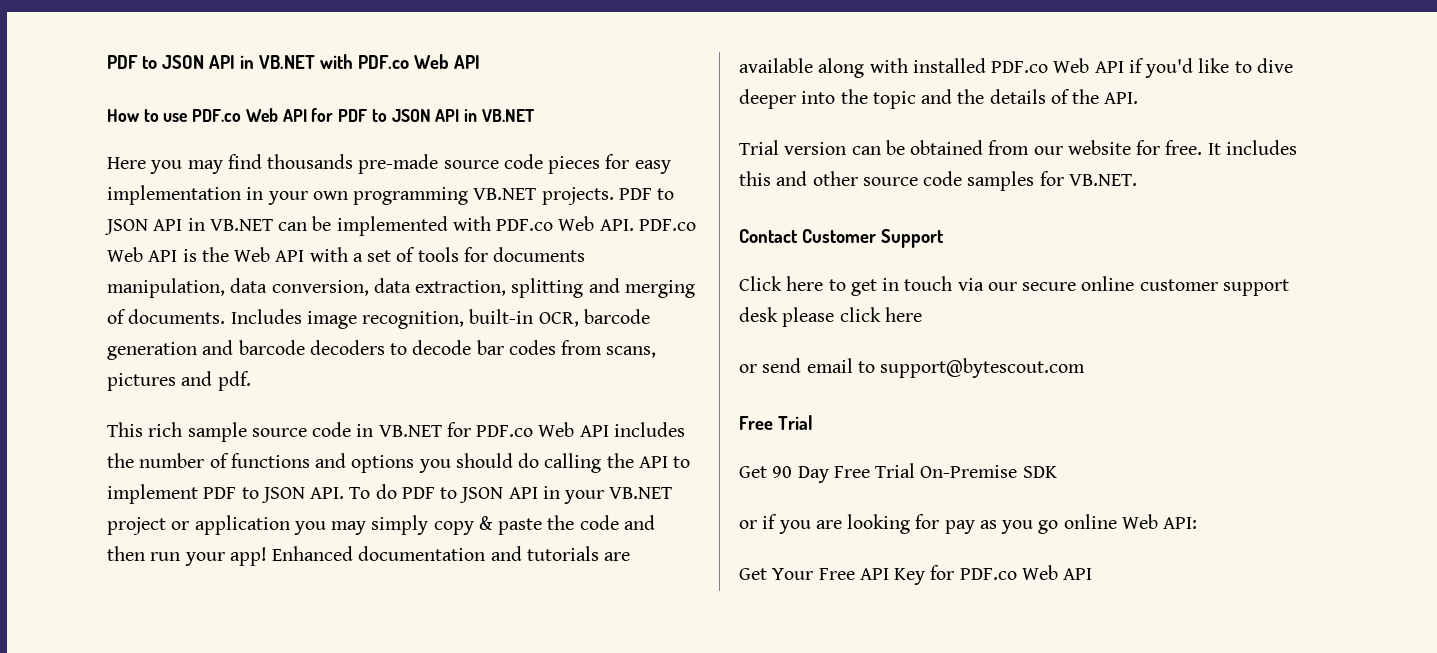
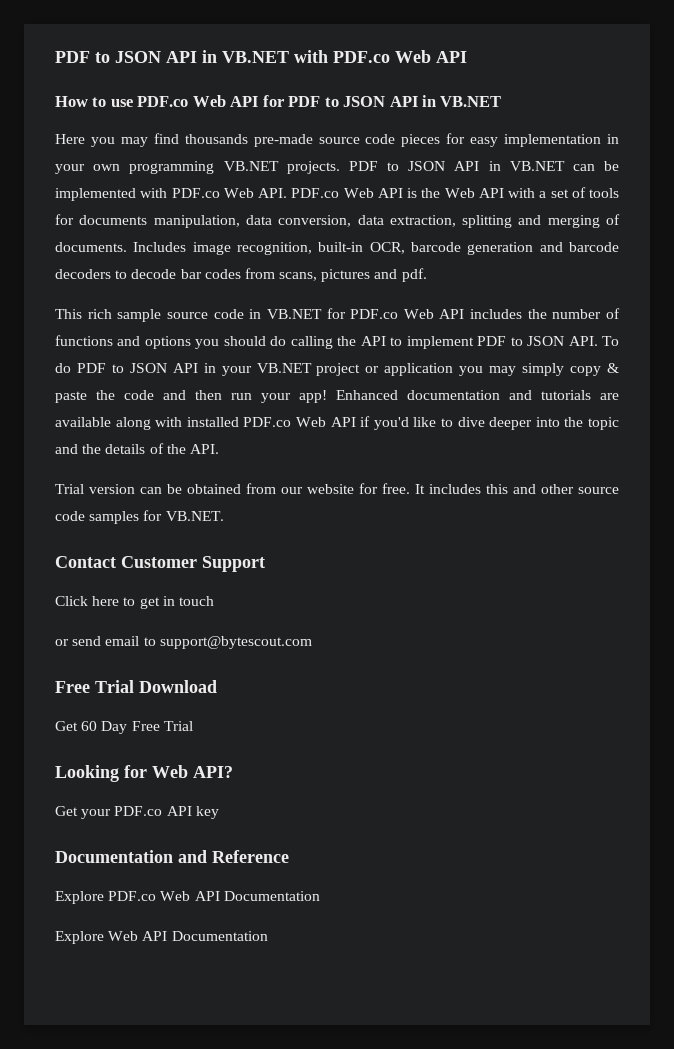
[957,276,1289,296] [739,307,922,327] via our secure online customer support desk please click here -> (214, 601) none
[739,466,793,478] // Get 90 -> [139,680,217,693] [55,721,98,731] Download // Get 60
[920,465,1057,478] [739,514,1198,534] [739,565,1093,585] On-Premise SDK // or if you are looking for pay as you go online Web API: // Get Your Free API Key for PDF.co Web API -> [55,765,233,782] [55,806,219,819] [55,850,289,863] [55,891,320,904] [55,931,268,944] // Looking for Web API? // Get your PDF.co API key // Documentation and Reference // Explore PDF.co Web API Documentation // Explore Web API Documentation

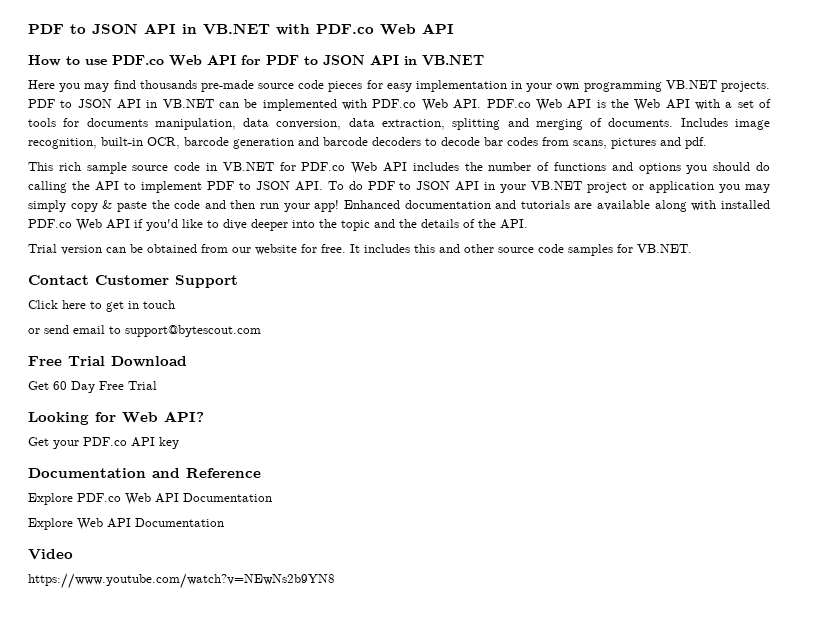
(268, 936) none -> [28,549,73,560] [28,573,335,589] // Video // https://www.youtube.com/watch?v=NEwNs2b9YN8

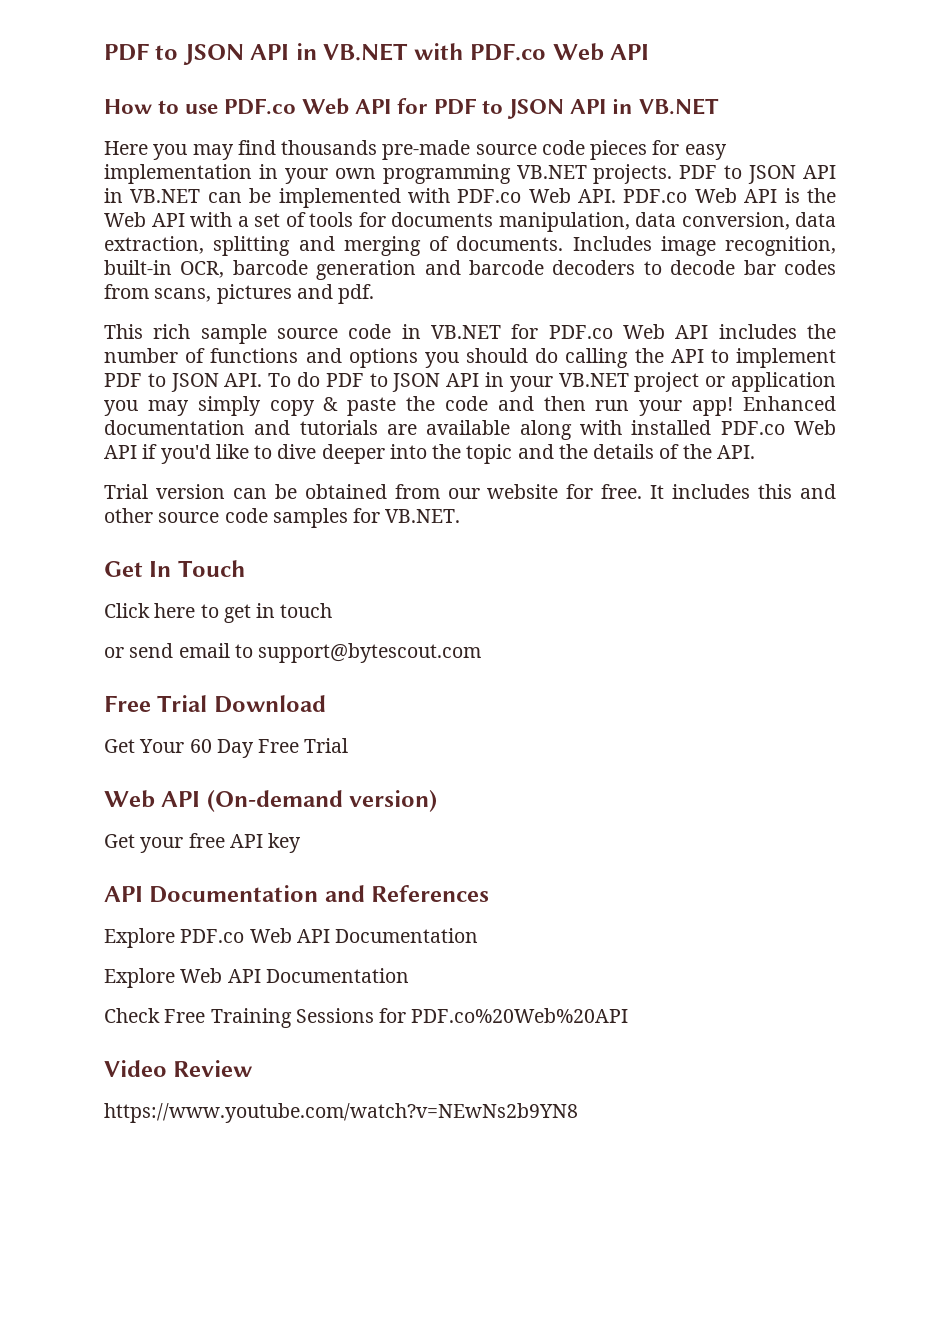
[28,275,238,288] Contact Customer Support -> [104,560,246,577] Get In Touch
(49, 385) none -> [139,739,185,753] Your
[28,411,204,425] Looking for Web API? -> [104,790,438,812] Web API (On-demand version)
[83,437,127,446] PDF.co -> [188,833,225,848] free
(179, 443) none -> [104,886,143,902] API
[186,468,261,478] Reference -> [371,885,490,902] References
(224, 522) none -> [104,1008,629,1028] // Check Free Training Sessions for PDF.co%20Web%20API
(73, 554) none -> [173,1060,254,1077] Review

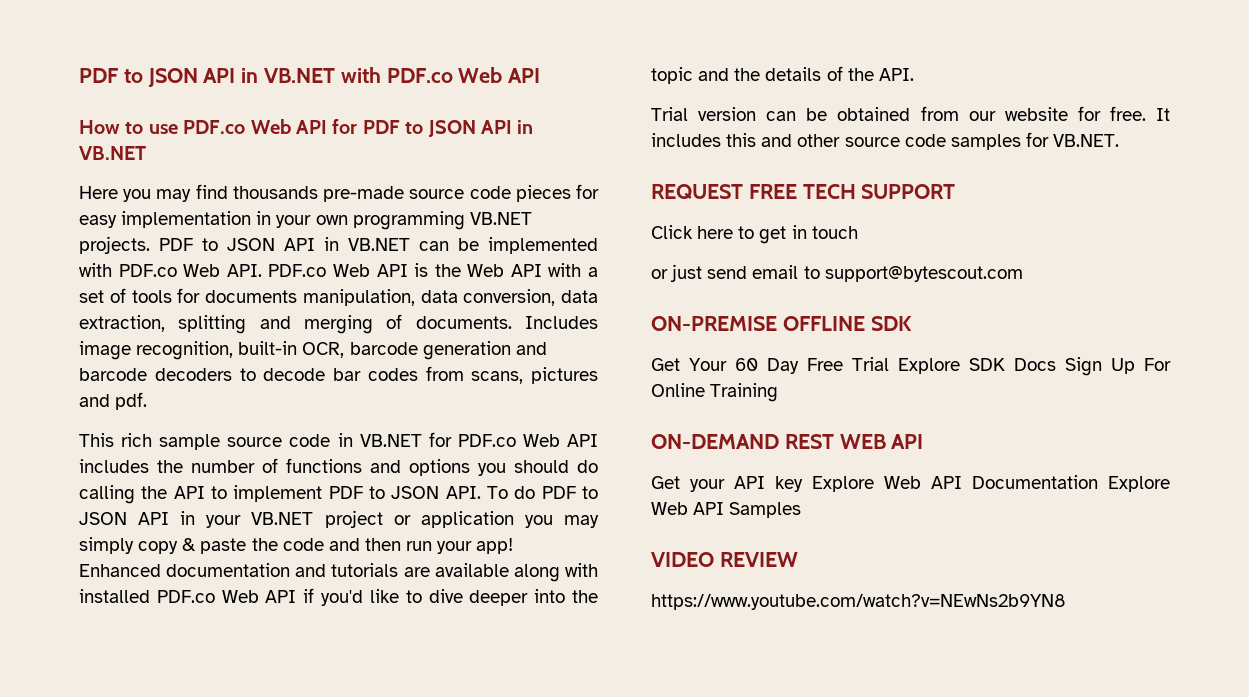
[104,560,246,577] Get In Touch -> [651,184,956,199] REQUEST FREE TECH SUPPORT
(124, 652) none -> [670,264,703,282] just
[104,695,326,713] Free Trial Download -> [651,316,912,331] ON-PREMISE OFFLINE SDK
[104,790,438,812] // Web API (On-demand version) -> [898,357,1171,376] [651,383,779,402] [651,434,924,449] Explore SDK Docs Sign Up For Online Training // ON-DEMAND REST WEB API
[188,833,225,848] free -> (725, 485) none
[104,885,490,903] [104,928,479,948] [104,968,409,988] [104,1008,629,1028] [104,1060,254,1077] // API Documentation and References // Explore PDF.co Web API Documentation // Explore Web API Documentation // Check Free Training Sessions for PDF.co%20Web%20API // Video Review -> [812,475,1170,492] [651,502,802,518] [651,552,798,567] Explore Web API Documentation Explore Web API Samples // VIDEO REVIEW

